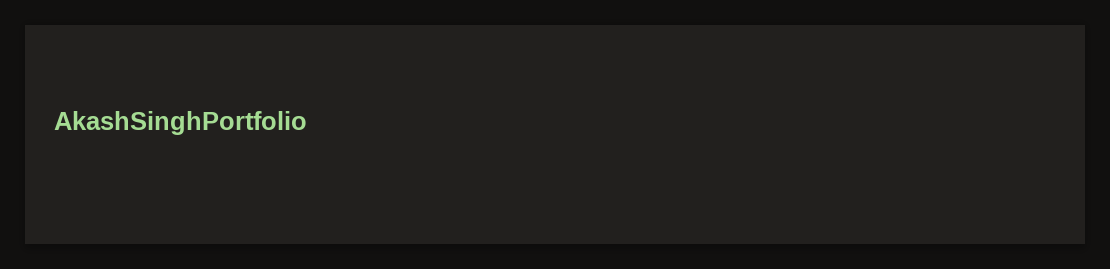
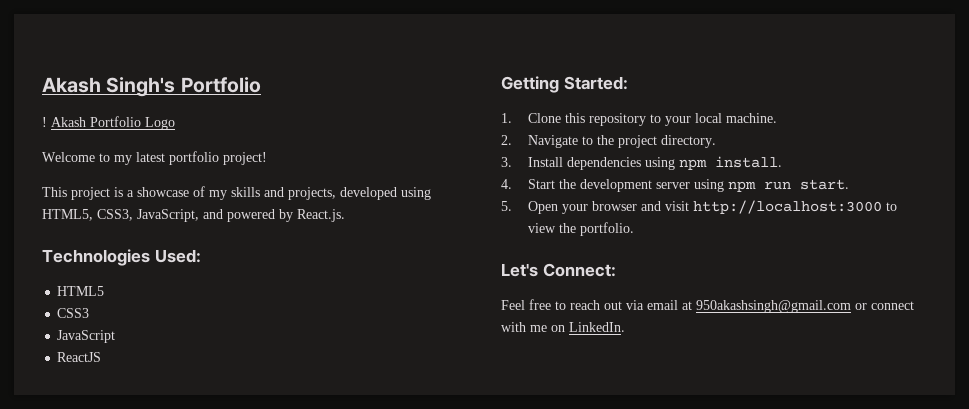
[54,111,307,135] AkashSinghPortfolio -> [42,77,261,97] [42,116,175,130] [42,151,267,165] [42,186,431,200] [42,209,345,222] [42,249,201,266] [57,286,105,296] [57,308,90,318] [57,330,116,343] [57,352,102,362] [501,76,628,93] [501,113,778,126] [501,135,717,148] [501,156,783,170] [501,179,850,192] [501,200,898,214] [528,222,635,236] [501,263,616,277] [501,299,914,313] [501,322,625,332] Akash Singh's Portfolio // ! Akash Portfolio Logo // Welcome to my latest portfolio project! // This project is a showcase of my skills and projects, developed using HTML5, CSS3, JavaScript, and powered by React.js. // Technologies Used: // HTML5 // CSS3 // JavaScript // ReactJS // Getting Started: // 1. Clone this repository to your local machine. // 2. Navigate to the project directory. // 3. Install dependencies using npm install. // 4. Start the development server using npm run start. // 5. Open your browser and visit http://localhost:3000 to view the portfolio. // Let's Connect: // Feel free to reach out via email at 950akashsingh@gmail.com or connect with me on LinkedIn.

